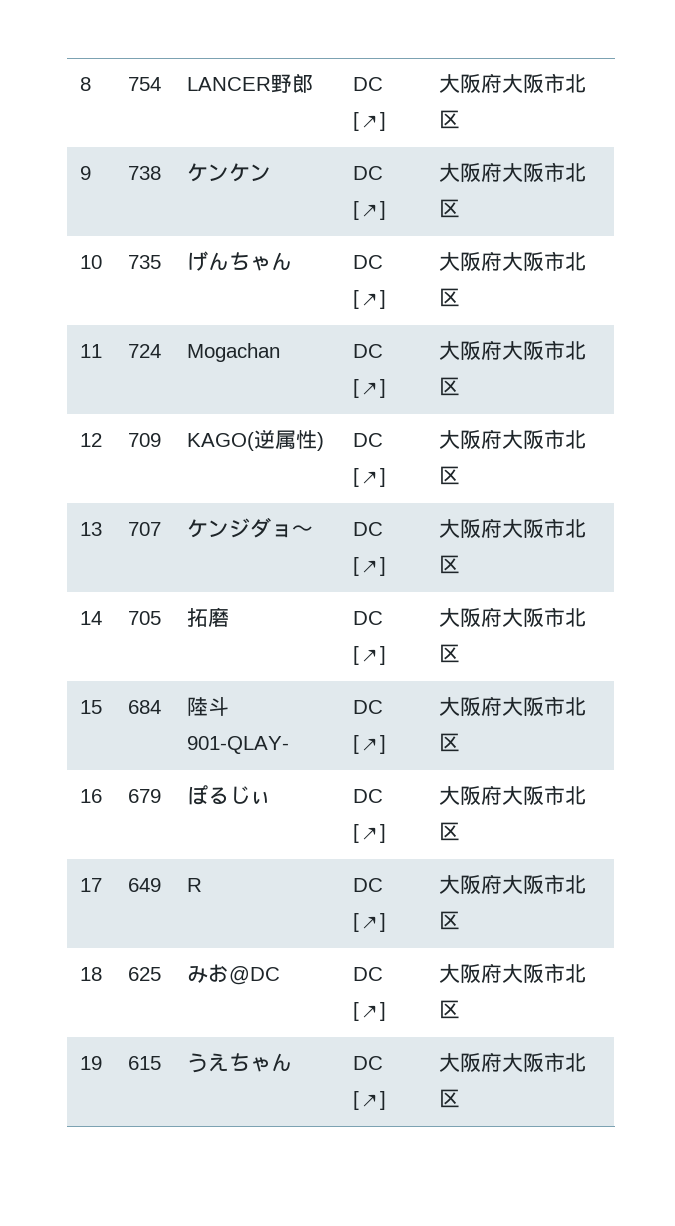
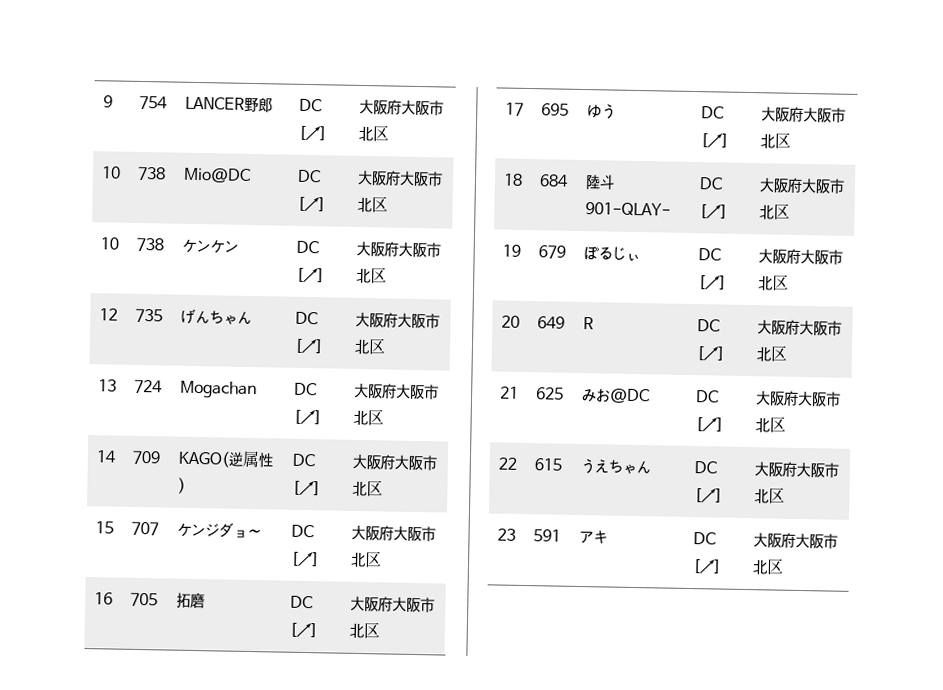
[79,77,91,91] 8 -> [102,95,113,108] 9
[79,166,91,180] 9 -> [100,166,121,179] [136,166,166,181] [182,167,251,183] [296,169,321,183] [296,196,326,213] [356,169,443,187] [356,196,388,213] [99,237,119,250] 10 | 738 | Mio@DC | DC [↗] | 大阪府大阪市北区 // 10
[79,255,102,269] 10 -> [98,308,118,321] 12
[79,344,102,358] 11 -> [97,379,117,392] 13
[79,433,102,447] 12 -> [95,450,117,463] 14
[79,522,102,536] 13 -> [94,521,114,534] 15
[79,611,102,625] 14 -> [93,592,113,605] 16
[79,700,102,714] 15 -> [504,102,524,116] [540,103,569,116] [586,103,616,119] [700,106,724,119] [699,133,729,149] [760,106,846,123] [759,132,791,149] [502,173,523,186] 17 | 695 | ゆう | DC [↗] | 大阪府大阪市北区 // 18
[79,789,102,803] 16 -> [501,244,521,257] 19
[79,878,102,892] 17 -> [500,315,520,328] 20
[79,967,102,981] 18 -> [499,386,519,399] 21
[79,1056,102,1070] 19 -> [497,457,517,470] 22
(460, 1098) none -> [496,528,516,541] [532,529,561,542] [578,530,608,545] [692,532,716,545] [691,559,722,575] [752,532,838,549] [751,558,784,575] // 23 | 591 | アキ | DC [↗] | 大阪府大阪市北区

